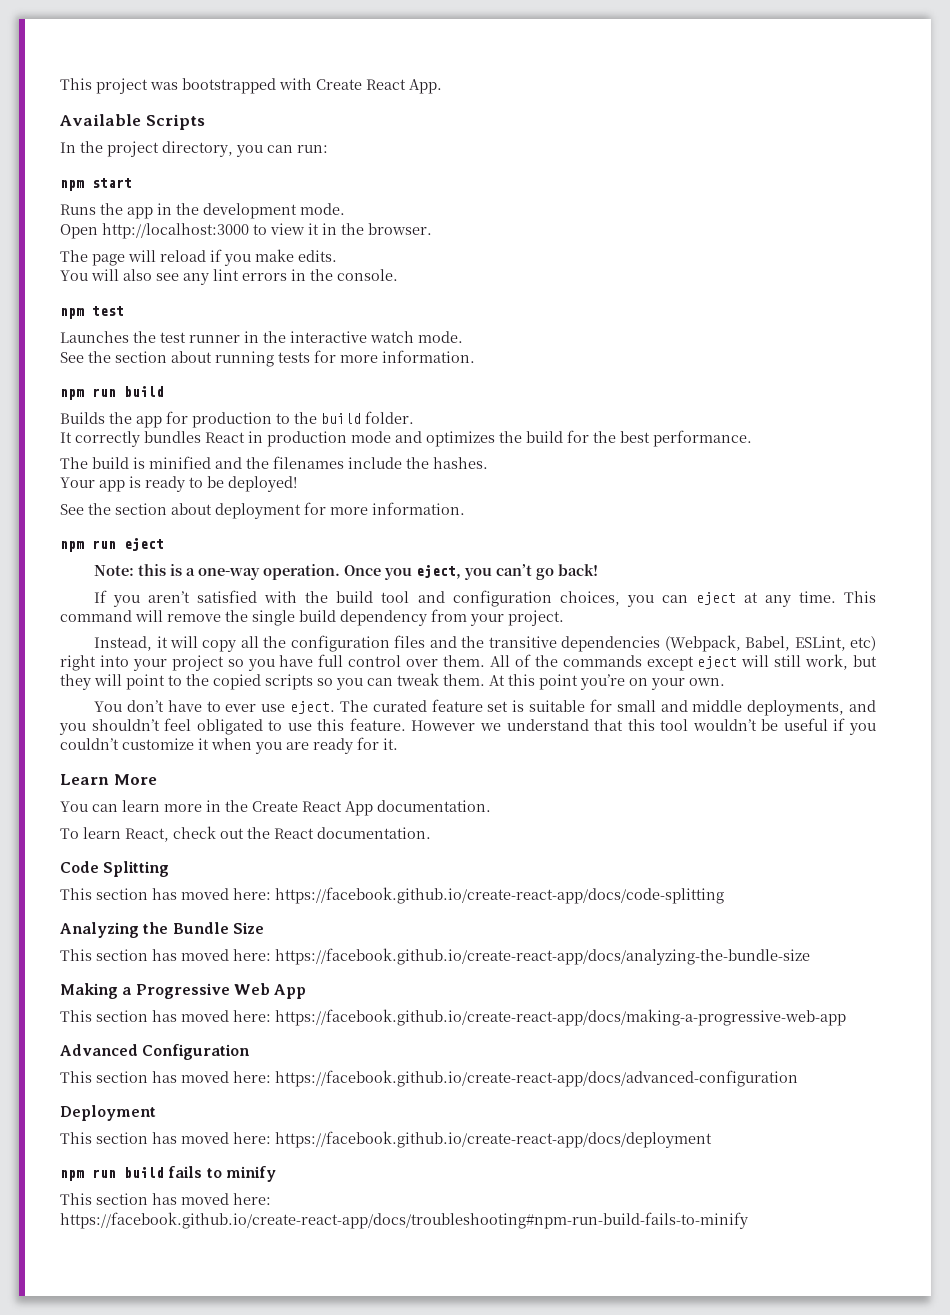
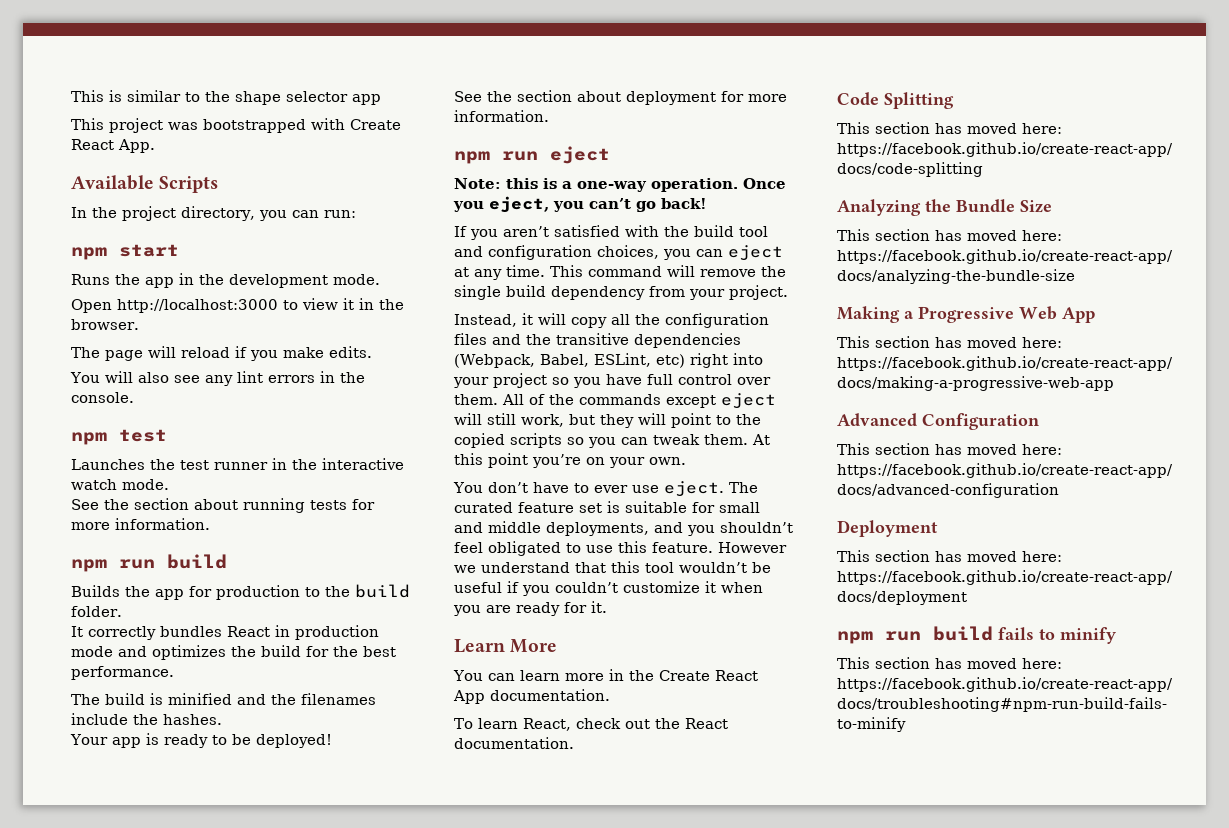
[60,78,92,90] This -> [71,90,381,105] [71,118,104,130] This is similar to the shape selector app // This

